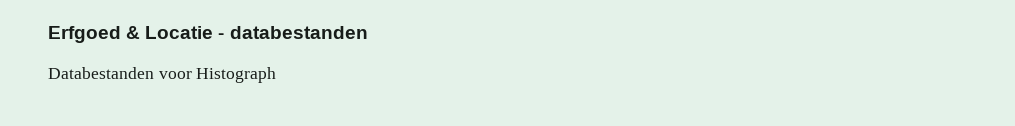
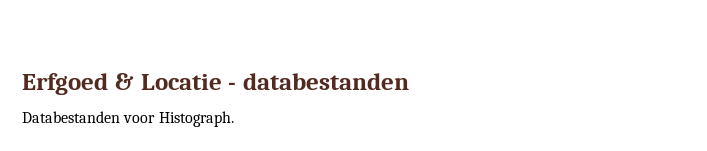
[196,67,277,83] Histograph -> [158,111,234,127] Histograph.

